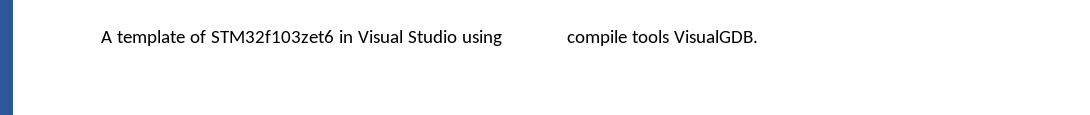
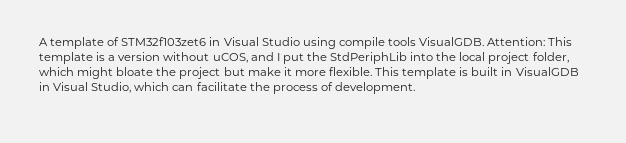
(758, 36) none -> [487,37,573,46] [39,52,569,64] [39,67,579,79] [39,82,415,94] Attention: This template is a version without uCOS, and I put the StdPeriphLib into the local project folder, which might bloate the project but make it more flexible. This template is built in VisualGDB in Visual Studio, which can facilitate the process of development.

